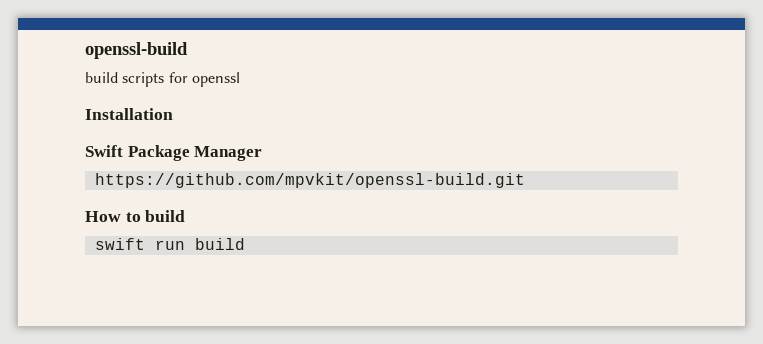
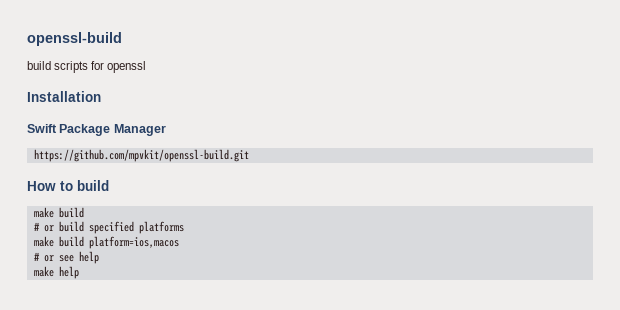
[94,238,245,250] swift run build -> [33,207,84,218] [33,221,184,234] [33,236,179,249] [33,251,99,264] [33,266,79,279] make build // # or build specified platforms // make build platform=ios,macos // # or see help // make help

